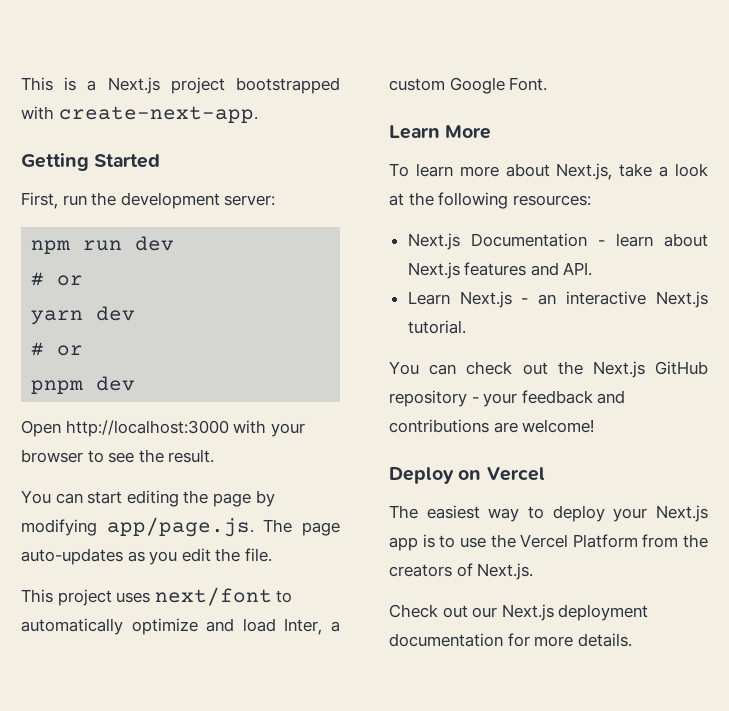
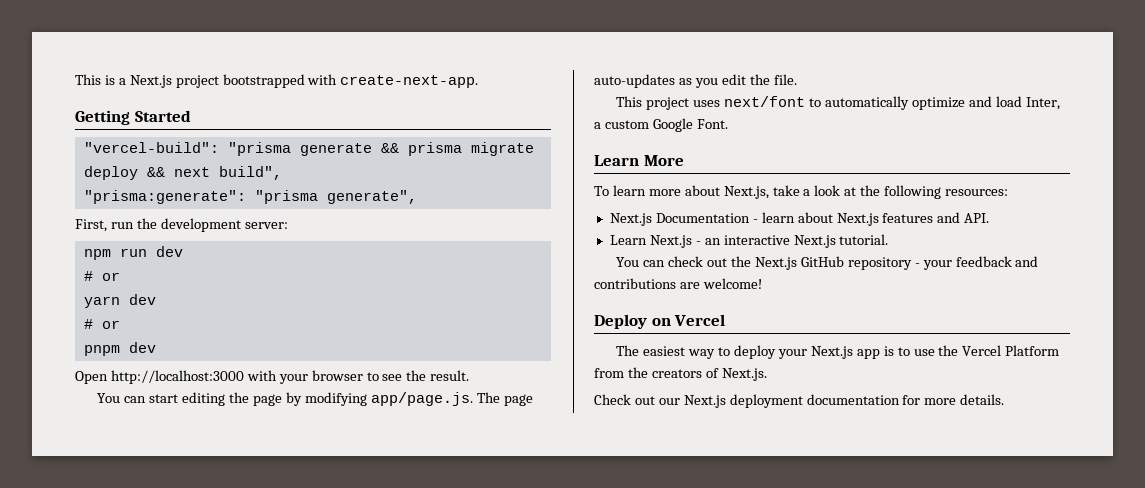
(161, 161) none -> [83,142,534,156] [83,166,282,180] [83,190,417,204] // "vercel-build": "prisma generate && prisma migrate deploy && next build", // "prisma:generate": "prisma generate",

